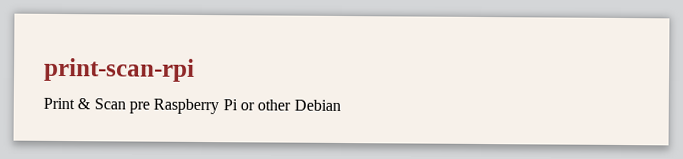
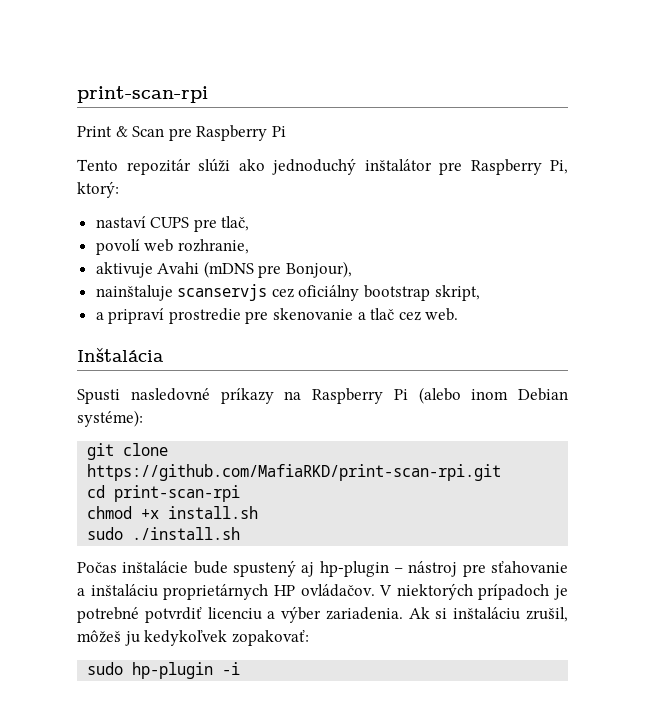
[239,99,341,111] or other Debian -> [77,158,568,175] [77,181,119,198] [95,216,250,232] [95,239,249,255] [95,261,353,278] [95,284,480,301] [95,308,459,324] [77,347,164,362] [77,387,568,404] [77,410,143,427] [87,443,169,460] [87,464,502,481] [87,485,241,502] [87,506,259,519] [87,527,241,540] [77,560,568,577] [77,583,568,600] [77,606,568,623] [77,630,309,646] [87,662,241,679] // Tento repozitár slúži ako jednoduchý inštalátor pre Raspberry Pi, ktorý: // nastaví CUPS pre tlač, // povolí web rozhranie, // aktivuje Avahi (mDNS pre Bonjour), // nainštaluje scanservjs cez oficiálny bootstrap skript, // a pripraví prostredie pre skenovanie a tlač cez web. // Inštalácia // Spusti nasledovné príkazy na Raspberry Pi (alebo inom Debian systéme): // git clone https://github.com/MafiaRKD/print-scan-rpi.git // cd print-scan-rpi // chmod +x install.sh // sudo ./install.sh // Počas inštalácie bude spustený aj hp-plugin – nástroj pre sťahovanie a inštaláciu proprietárnych HP ovládačov. V niektorých prípadoch je potrebné potvrdiť licenciu a výber zariadenia. Ak si inštaláciu zrušil, môžeš ju kedykoľvek zopakovať: // sudo hp-plugin -i

